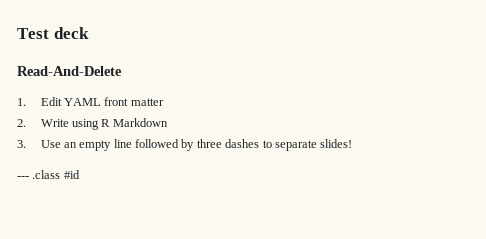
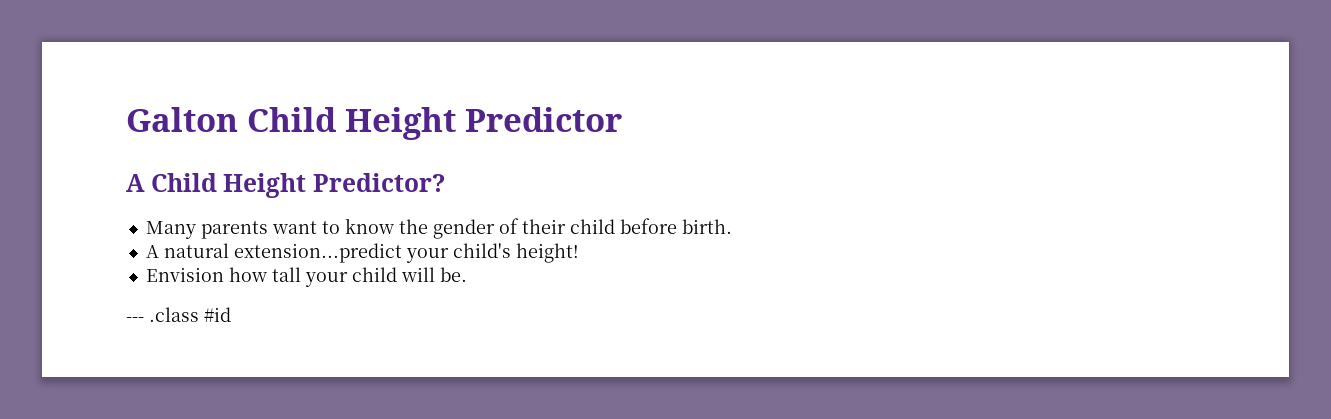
[17,27,89,39] [17,66,122,76] [17,97,164,106] [17,118,168,130] [17,139,353,151] Test deck // Read-And-Delete // 1. Edit YAML front matter // 2. Write using R Markdown // 3. Use an empty line followed by three dashes to separate slides! -> [126,107,622,140] [126,173,445,198] [145,218,732,239] [145,243,579,263] [145,267,467,287] Galton Child Height Predictor // A Child Height Predictor? // Many parents want to know the gender of their child before birth. // A natural extension...predict your child's height! // Envision how tall your child will be.

